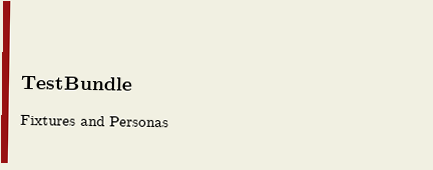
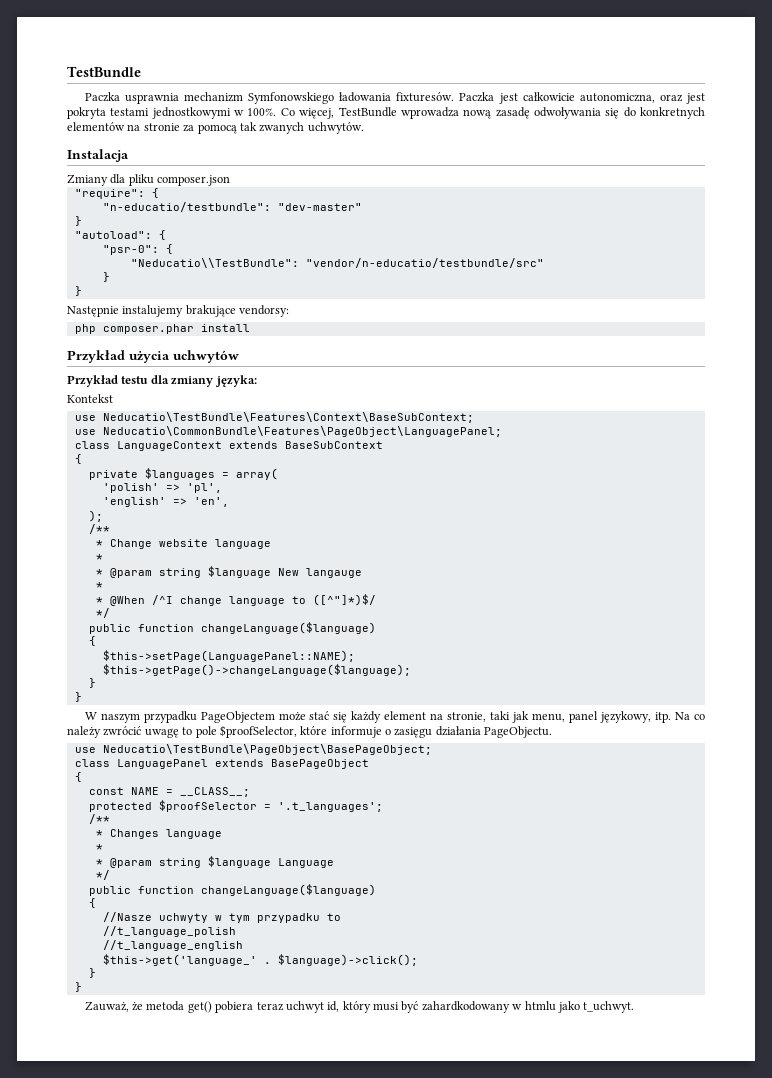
[20,114,169,128] Fixtures and Personas -> [84,92,705,104] [67,107,705,119] [67,122,364,134] [67,149,129,162] [67,174,231,186] [74,188,159,199] [102,202,362,212] [74,216,82,226] [74,230,166,240] [102,244,173,255] [130,258,544,268] [102,272,110,282] [74,286,82,296] [67,305,290,317] [74,324,250,334] [67,350,239,363] [67,375,257,387] [67,394,113,403] [74,412,474,423] [74,426,502,437] [74,441,383,451] [74,454,82,464] [88,468,278,480] [102,483,222,493] [102,497,229,507] [88,510,103,522] [88,524,110,534] [95,539,271,549] [95,554,103,561] [95,566,362,578] [95,582,103,589] [95,594,376,606] [95,608,110,618] [88,622,376,634] [88,636,96,646] [102,650,355,662] [102,664,411,676] [88,678,96,688] [74,692,82,702] [84,711,705,723] [67,725,553,738] [74,744,432,755] [74,759,369,769] [74,772,82,782] [88,787,250,797] [88,800,383,812] [88,814,110,824] [95,829,222,839] [95,844,103,851] [95,856,334,868] [95,870,110,880] [88,884,376,896] [88,898,96,908] [102,912,341,923] [102,926,236,937] [102,940,243,951] [102,954,418,966] [88,968,96,978] [74,982,82,992] [84,1001,635,1013] Paczka usprawnia mechanizm Symfonowskiego ładowania fixturesów. Paczka jest całkowicie autonomiczna, oraz jest pokryta testami jednostkowymi w 100%. Co więcej, TestBundle wprowadza nową zasadę odwoływania się do konkretnych elementów na stronie za pomocą tak zwanych uchwytów. // Instalacja // Zmiany dla pliku composer.json // "require": { // "n-educatio/testbundle": "dev-master" // } // "autoload": { // "psr-0": { // "Neducatio\\TestBundle": "vendor/n-educatio/testbundle/src" // } // } // Następnie instalujemy brakujące vendorsy: // php composer.phar install // Przykład użycia uchwytów // Przykład testu dla zmiany języka: // Kontekst // use Neducatio\TestBundle\Features\Context\BaseSubContext; // use Neducatio\CommonBundle\Features\PageObject\LanguagePanel; // class LanguageContext extends BaseSubContext // { // private $languages = array( // 'polish' => 'pl', // 'english' => 'en', // ); // /** // * Change website language // * // * @param string $language New langauge // * // * @When /^I change language to ([^"]*)$/ // */ // public function changeLanguage($language) // { // $this->setPage(LanguagePanel::NAME); // $this->getPage()->changeLanguage($language); // } // } // W naszym przypadku PageObjectem może stać się każdy element na stronie, taki jak menu, panel językowy, itp. Na co należy zwrócić uwagę to pole $proofSelector, które informuje o zasięgu działania PageObjectu. // use Neducatio\TestBundle\PageObject\BasePageObject; // class LanguagePanel extends BasePageObject // { // const NAME = __CLASS__; // protected $proofSelector = '.t_languages'; // /** // * Changes language // * // * @param string $language Language // */ // public function changeLanguage($language) // { // //Nasze uchwyty w tym przypadku to // //t_language_polish // //t_language_english // $this->get('language_' . $language)->click(); // } // } // Zauważ, że metoda get() pobiera teraz uchwyt id, który musi być zahardkodowany w htmlu jako t_uchwyt.

